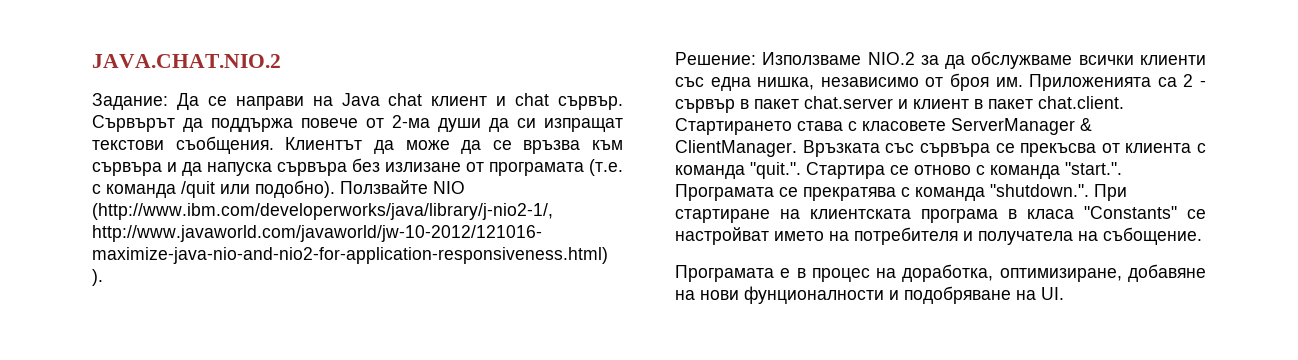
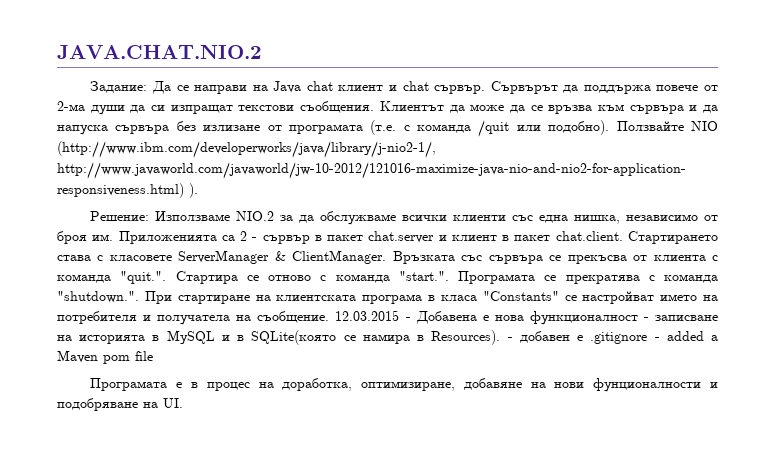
[1103,227,1202,245] събощение. -> [257,310,718,325] [57,330,719,345] [57,350,153,364] съобщение. 12.03.2015 - Добавена е нова функционалност - записване на историята в MySQL и в SQLite(която се намира в Resources). - добавен е .gitignore - added a Maven pom file

